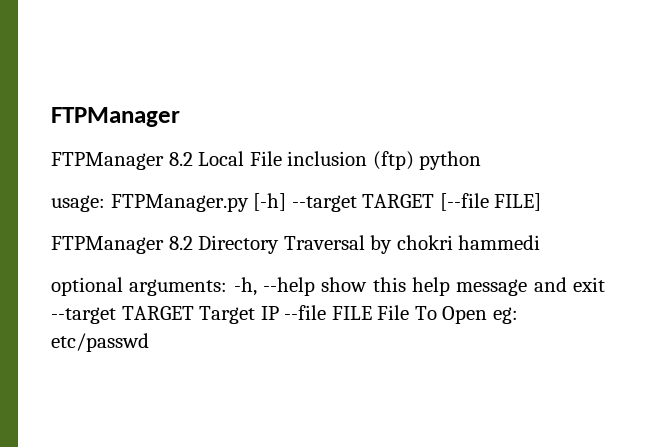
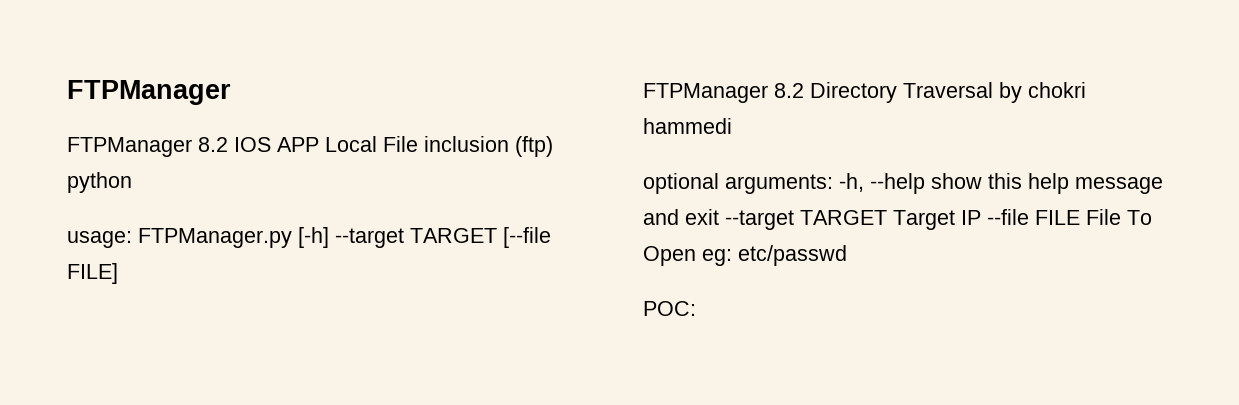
(193, 159) none -> [234,137,319,152] IOS APP
(149, 342) none -> [643,301,696,316] // POC:

